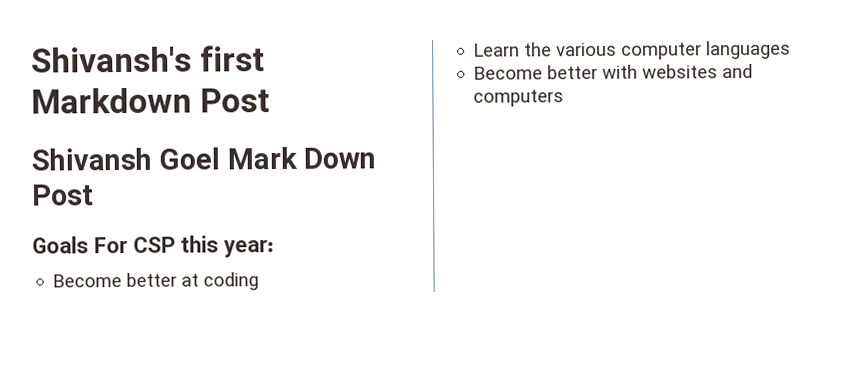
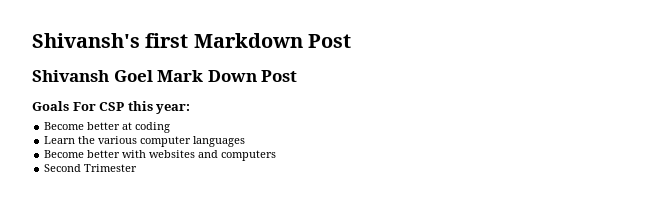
(565, 98) none -> [44,164,138,172] // Second Trimester

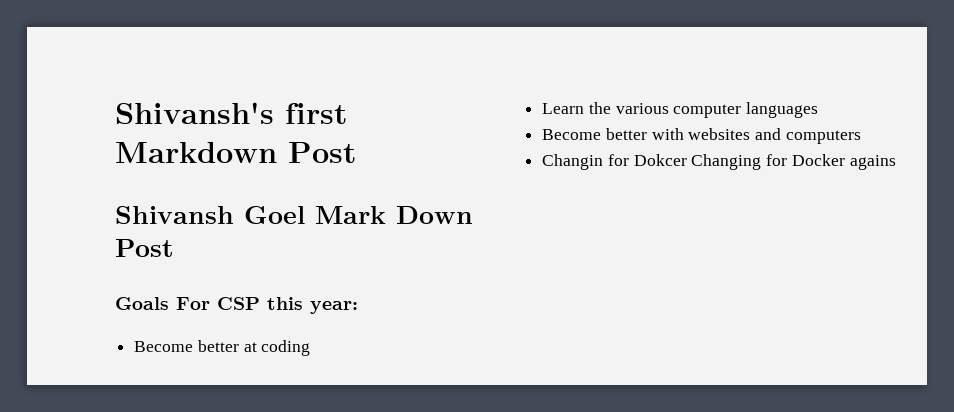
[44,164,138,172] Second Trimester -> [542,154,896,170] Changin for Dokcer Changing for Docker agains

